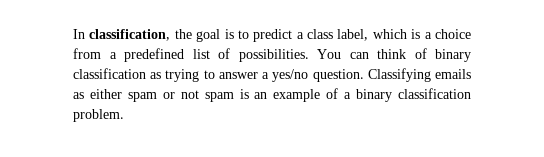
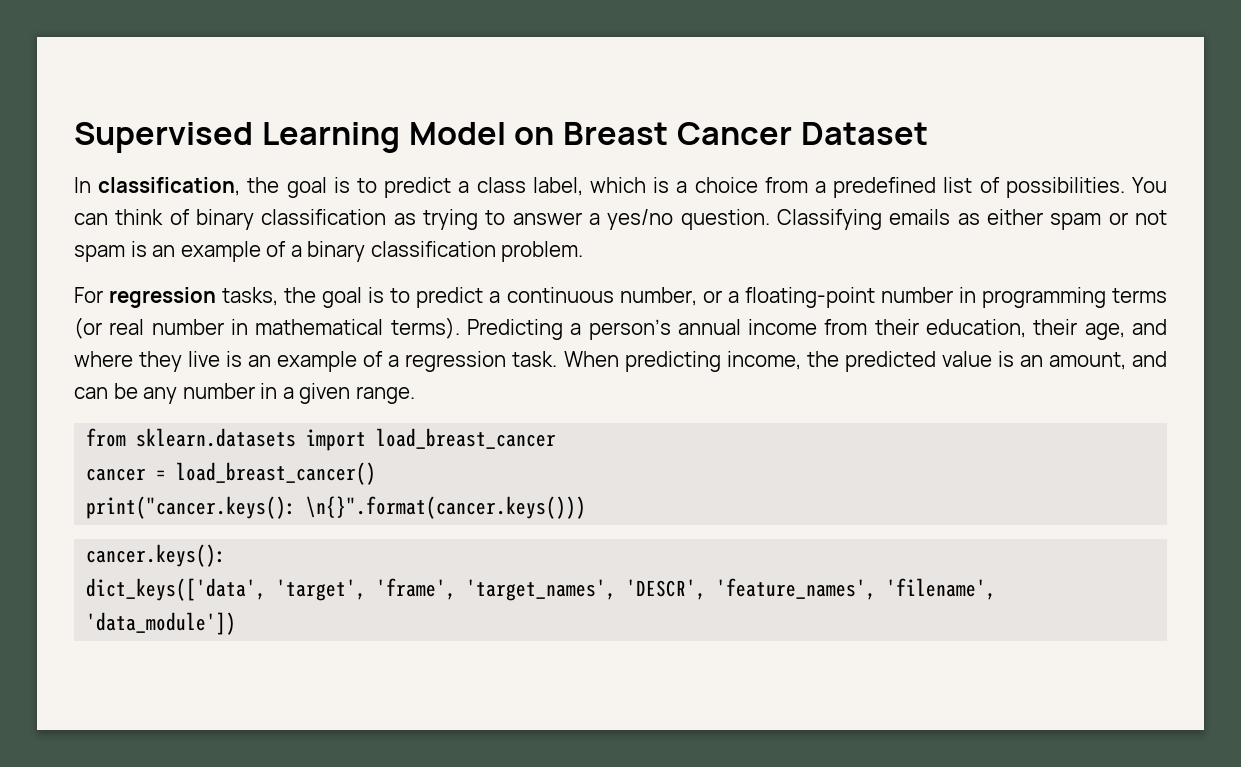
(73, 34) none -> [74,122,928,153] Supervised Learning Model on Breast Cancer Dataset //
(124, 115) none -> [74,287,1167,308] [74,317,1167,340] [74,351,1168,372] [74,383,415,404] [86,428,557,451] [86,462,377,485] [86,496,587,519] [86,544,227,567] [86,578,997,601] [86,612,237,635] // For regression tasks, the goal is to predict a continuous number, or a floating-point number in programming terms (or real number in mathematical terms). Predicting a person’s annual income from their education, their age, and where they live is an example of a regression task. When predicting income, the predicted value is an amount, and can be any number in a given range. // from sklearn.datasets import load_breast_cancer // cancer = load_breast_cancer() // print("cancer.keys(): \n{}".format(cancer.keys())) // cancer.keys(): // dict_keys(['data', 'target', 'frame', 'target_names', 'DESCR', 'feature_names', 'filename', 'data_module'])

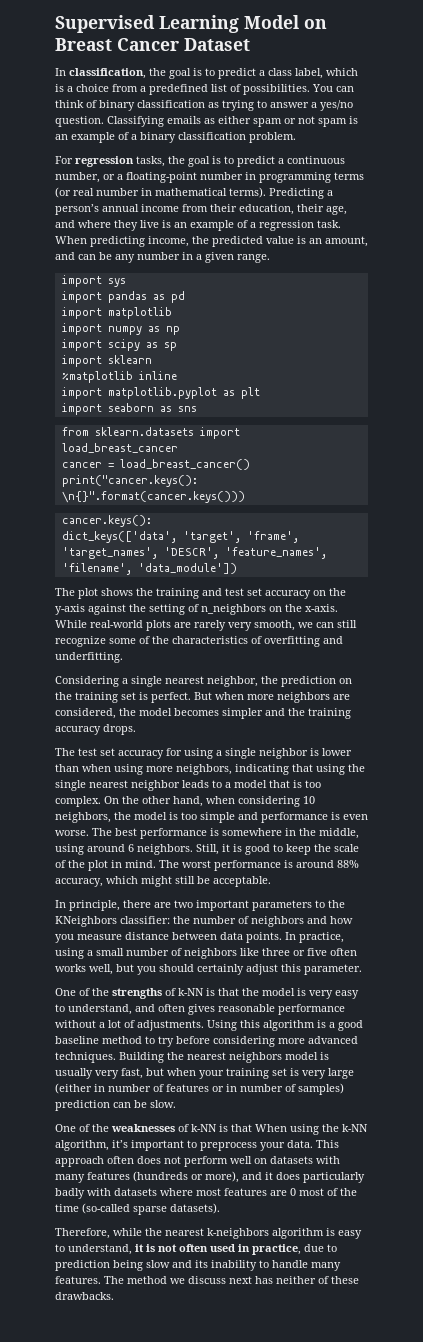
(415, 395) none -> [61,275,126,287] [61,291,185,303] [61,307,172,319] [61,323,180,335] [61,339,177,351] [61,355,152,367] [61,371,177,383] [61,387,260,399] [61,403,197,415] // import sys // import pandas as pd // import matplotlib // import numpy as np // import scipy as sp // import sklearn // %matplotlib inline // import matplotlib.pyplot as plt // import seaborn as sns
(237, 623) none -> [55,588,346,599] [55,604,338,615] [55,620,357,631] [55,636,343,647] [55,652,123,663] [55,676,352,687] [55,692,350,703] [55,708,351,719] [55,724,136,735] [55,748,352,759] [55,764,365,775] [55,780,321,791] [55,796,315,807] [55,812,368,823] [55,828,359,839] [55,844,359,855] [55,860,359,871] [55,876,271,887] [55,900,345,911] [55,916,353,927] [55,932,344,943] [55,948,357,959] [55,964,362,975] [55,988,359,999] [55,1004,345,1015] [55,1020,363,1031] [55,1036,358,1047] [55,1052,329,1063] [55,1068,354,1079] [55,1083,344,1095] [55,1100,176,1111] [55,1124,368,1135] [55,1140,339,1151] [55,1156,340,1167] [55,1171,365,1183] [55,1188,357,1199] [55,1203,220,1215] [55,1228,362,1239] [55,1244,337,1255] [55,1260,341,1271] [55,1276,359,1284] [55,1292,114,1300] // The plot shows the training and test set accuracy on the y-axis against the setting of n_neighbors on the x-axis. While real-world plots are rarely very smooth, we can still recognize some of the characteristics of overfitting and underfitting. // Considering a single nearest neighbor, the prediction on the training set is perfect. But when more neighbors are considered, the model becomes simpler and the training accuracy drops. // The test set accuracy for using a single neighbor is lower than when using more neighbors, indicating that using the single nearest neighbor leads to a model that is too complex. On the other hand, when considering 10 neighbors, the model is too simple and performance is even worse. The best performance is somewhere in the middle, using around 6 neighbors. Still, it is good to keep the scale of the plot in mind. The worst performance is around 88% accuracy, which might still be acceptable. // In principle, there are two important parameters to the KNeighbors classifier: the number of neighbors and how you measure distance between data points. In practice, using a small number of neighbors like three or five often works well, but you should certainly adjust this parameter. // One of the strengths of k-NN is that the model is very easy to understand, and often gives reasonable performance without a lot of adjustments. Using this algorithm is a good baseline method to try before considering more advanced techniques. Building the nearest neighbors model is usually very fast, but when your training set is very large (either in number of features or in number of samples) prediction can be slow. // One of the weaknesses of k-NN is that When using the k-NN algorithm, it’s important to preprocess your data. This approach often does not perform well on datasets with many features (hundreds or more), and it does particularly badly with datasets where most features are 0 most of the time (so-called sparse datasets). // Therefore, while the nearest k-neighbors algorithm is easy to understand, it is not often used in practice, due to prediction being slow and its inability to handle many features. The method we discuss next has neither of these drawbacks.

